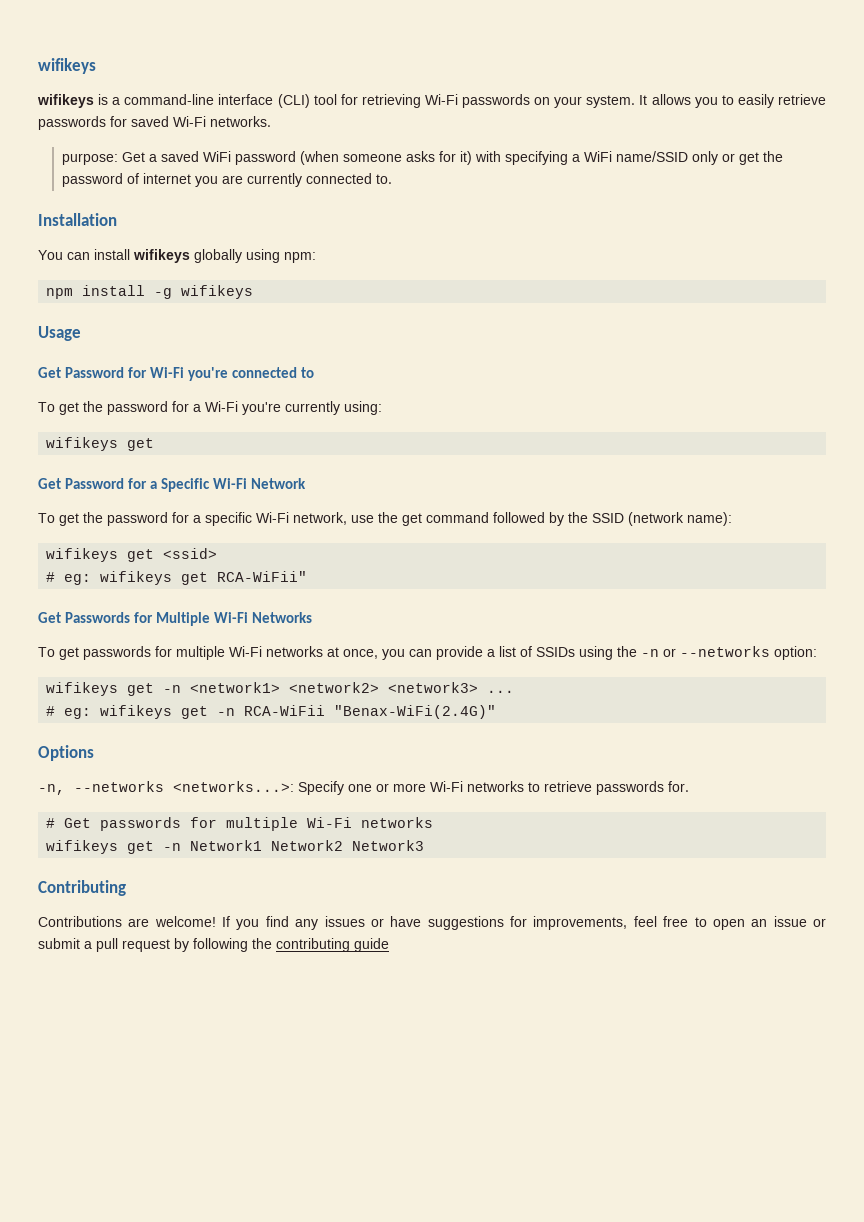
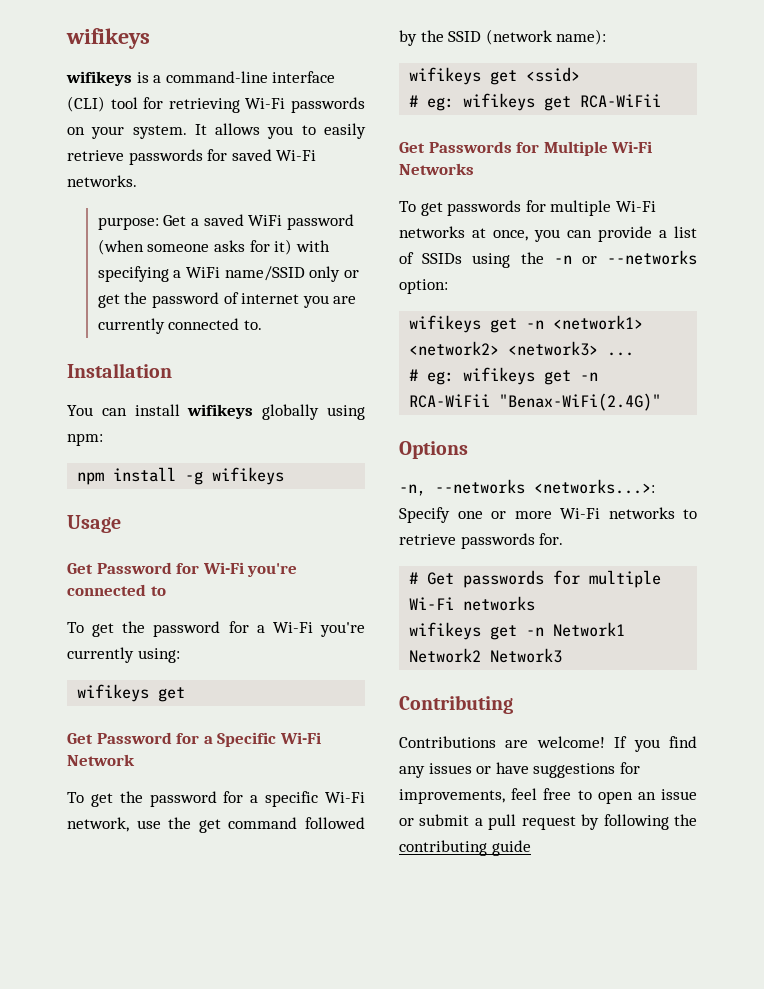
[217,571,308,582] RCA-WiFii" -> [580,94,662,108] RCA-WiFii

